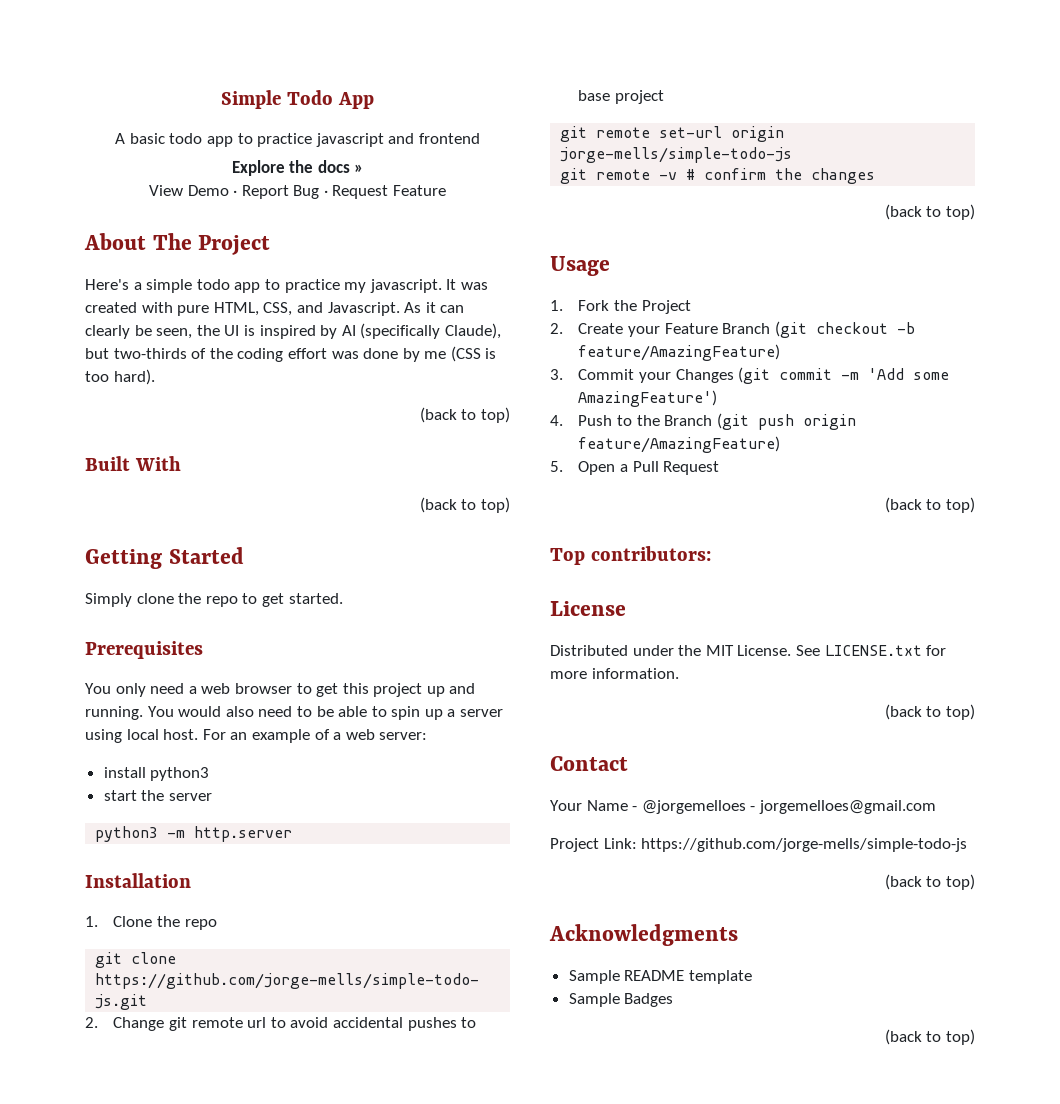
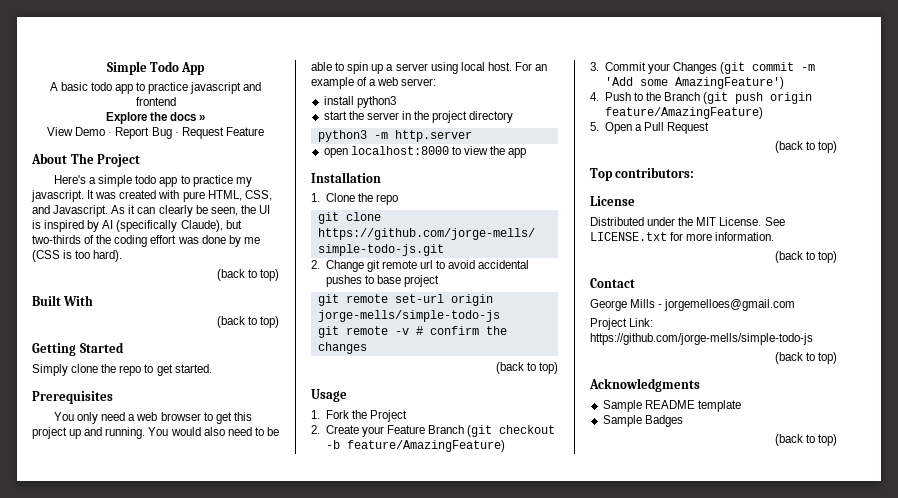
(212, 797) none -> [401,111,514,123] in the project directory
(293, 834) none -> [323,146,527,158] // open localhost:8000 to view the app
[550,800,746,814] Your Name - @jorgemelloes -> [590,299,656,311] George Mills

